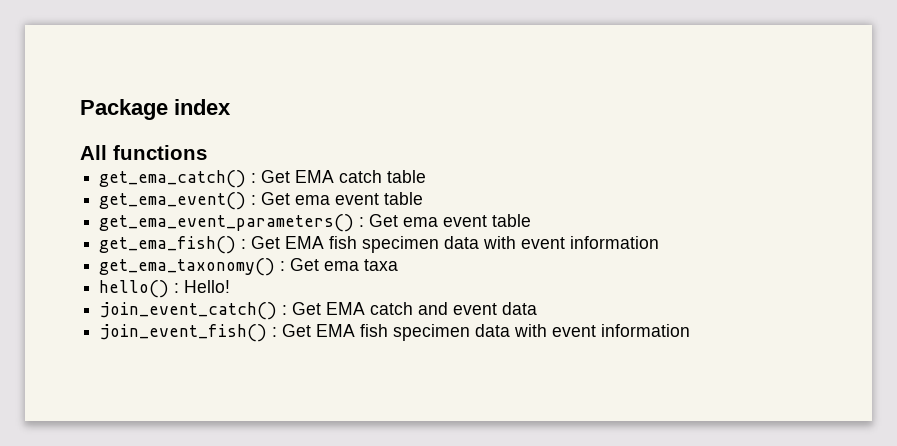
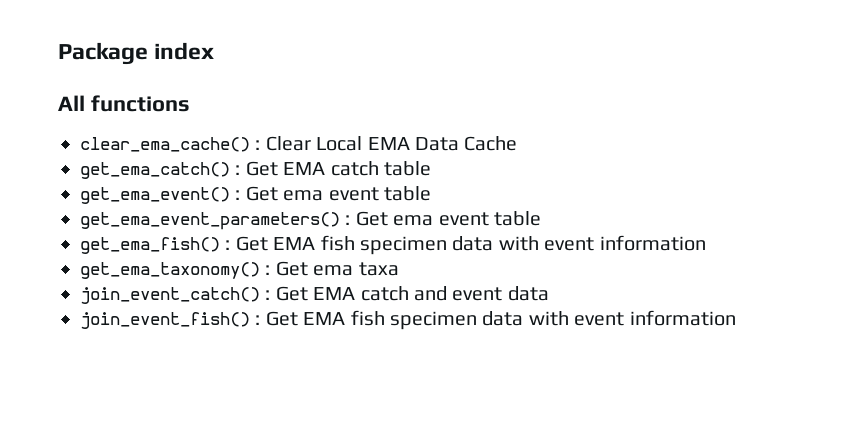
(207, 152) none -> [80,136,518,152] // clear_ema_cache() : Clear Local EMA Data Cache
[99,280,231,298] // hello() : Hello! -> (399, 269) none

